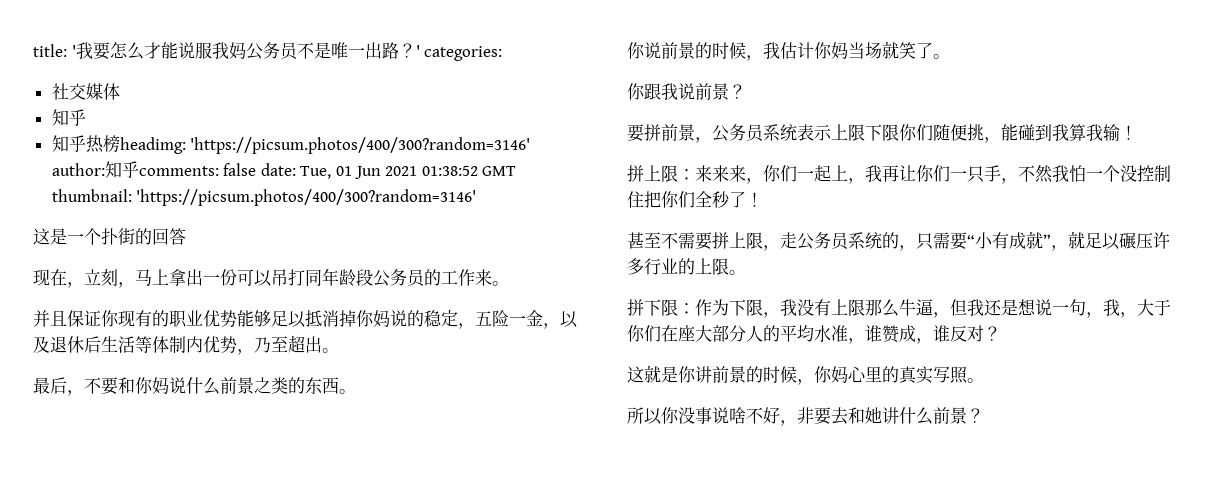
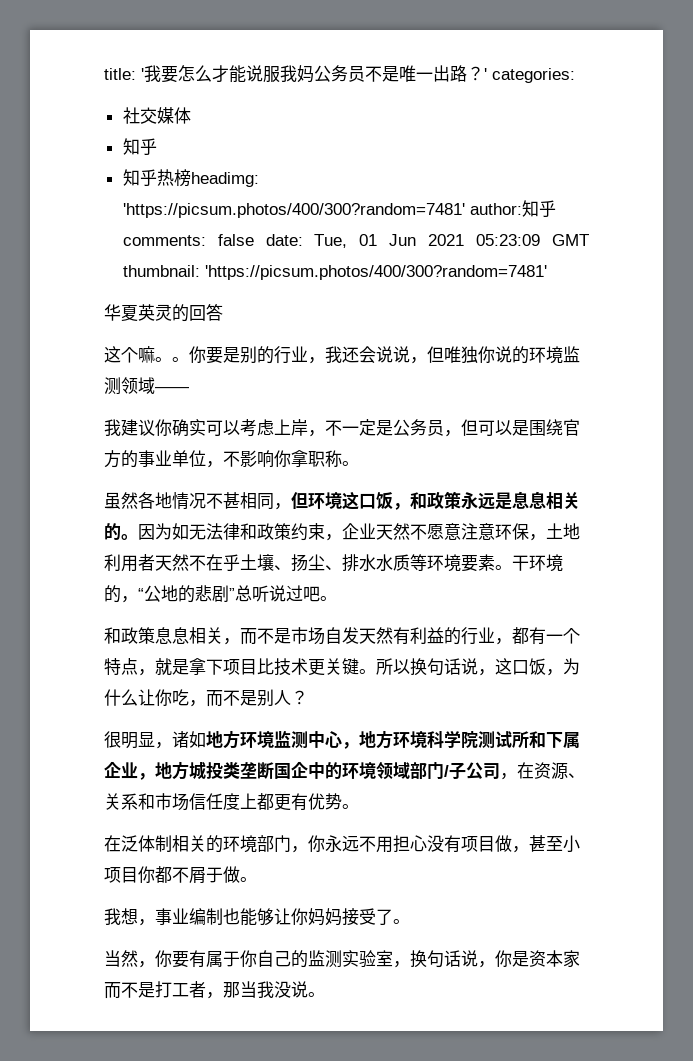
[190,137,531,154] 'https://picsum.photos/400/300?random=3146' -> [122,203,465,218] 'https://picsum.photos/400/300?random=7481'
[421,166,478,176] 01:38:52 -> [476,234,541,246] 05:23:09
[136,189,477,206] [33,228,186,245] [33,268,509,288] [33,310,578,329] [33,335,339,355] [33,377,356,396] [627,41,950,61] [627,83,746,100] [627,124,1137,143] [627,165,1171,184] [627,191,763,208] [627,231,1170,251] [627,258,746,275] [627,299,1171,318] [627,325,1001,344] [627,365,984,385] [627,407,984,426] 'https://picsum.photos/400/300?random=3146' // 这是一个扑街的回答 // 现在，立刻，马上拿出一份可以吊打同年龄段公务员的工作来。 // 并且保证你现有的职业优势能够足以抵消掉你妈说的稳定，五险一金，以及退休后生活等体制内优势，乃至超出。 // 最后，不要和你妈说什么前景之类的东西。 // 你说前景的时候，我估计你妈当场就笑了。 // 你跟我说前景？ // 要拼前景，公务员系统表示上限下限你们随便挑，能碰到我算我输！ // 拼上限：来来来，你们一起上，我再让你们一只手，不然我怕一个没控制住把你们全秒了！ // 甚至不需要拼上限，走公务员系统的，只需要“小有成就”，就足以碾压许多行业的上限。 // 拼下限：作为下限，我没有上限那么牛逼，但我还是想说一句，我，大于你们在座大部分人的平均水准，谁赞成，谁反对？ // 这就是你讲前景的时候，你妈心里的真实写照。 // 所以你没事说啥不好，非要去和她讲什么前景？ -> [204,265,547,280] [104,303,223,322] [104,346,580,364] [104,377,189,395] [104,419,580,437] [104,450,359,468] [104,491,580,510] [104,523,580,541] [104,554,563,572] [104,585,337,603] [104,627,580,645] [104,658,580,676] [104,689,308,707] [104,730,580,749] [104,761,585,780] [104,793,359,811] [104,835,580,853] [104,866,257,883] [104,908,410,926] [104,950,580,968] [104,981,325,999] 'https://picsum.photos/400/300?random=7481' // 华夏英灵的回答 // 这个嘛。。你要是别的行业，我还会说说，但唯独你说的环境监测领域—— // 我建议你确实可以考虑上岸，不一定是公务员，但可以是围绕官方的事业单位，不影响你拿职称。 // 虽然各地情况不甚相同，但环境这口饭，和政策永远是息息相关的。因为如无法律和政策约束，企业天然不愿意注意环保，土地利用者天然不在乎土壤、扬尘、排水水质等环境要素。干环境的，“公地的悲剧”总听说过吧。 // 和政策息息相关，而不是市场自发天然有利益的行业，都有一个特点，就是拿下项目比技术更关键。所以换句话说，这口饭，为什么让你吃，而不是别人？ // 很明显，诸如地方环境监测中心，地方环境科学院测试所和下属企业，地方城投类垄断国企中的环境领域部门/子公司，在资源、关系和市场信任度上都更有优势。 // 在泛体制相关的环境部门，你永远不用担心没有项目做，甚至小项目你都不屑于做。 // 我想，事业编制也能够让你妈妈接受了。 // 当然，你要有属于你自己的监测实验室，换句话说，你是资本家而不是打工者，那当我没说。

